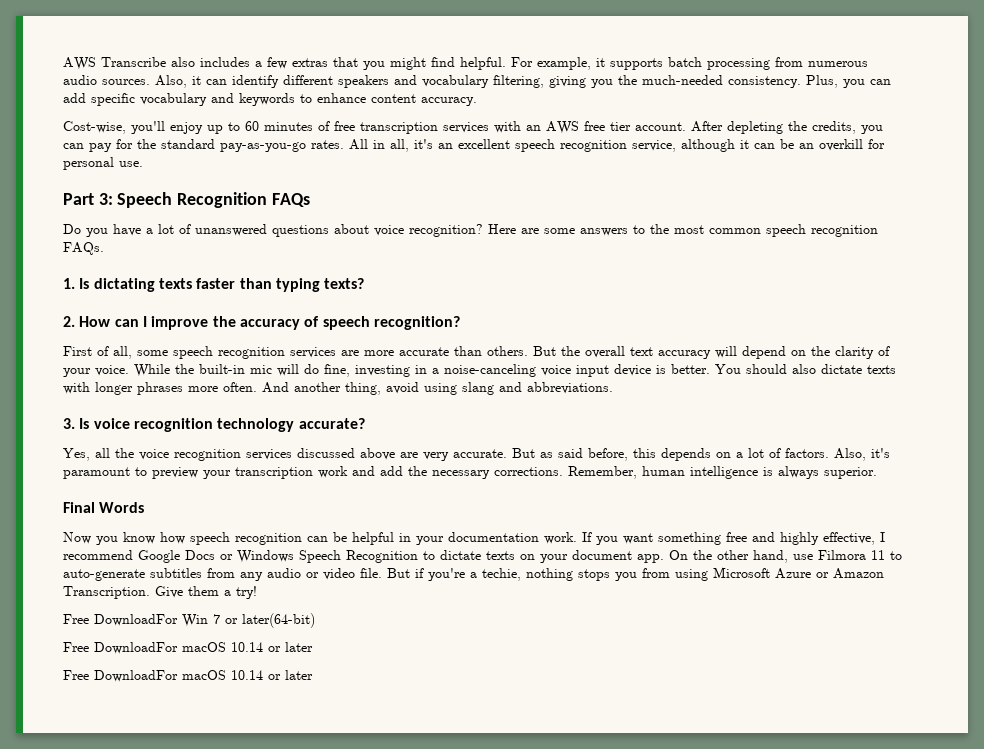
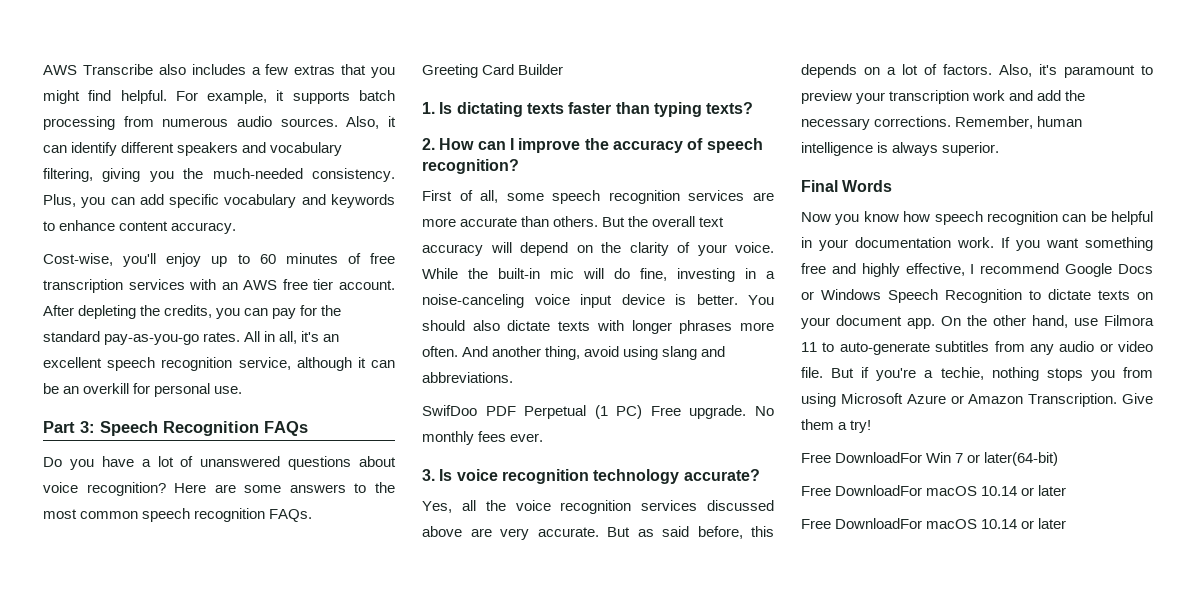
(104, 248) none -> [422,64,564,78] // Greeting Card Builder
(613, 388) none -> [422,405,774,419] [422,431,544,445] // SwifDoo PDF Perpetual (1 PC) Free upgrade. No monthly fees ever.

